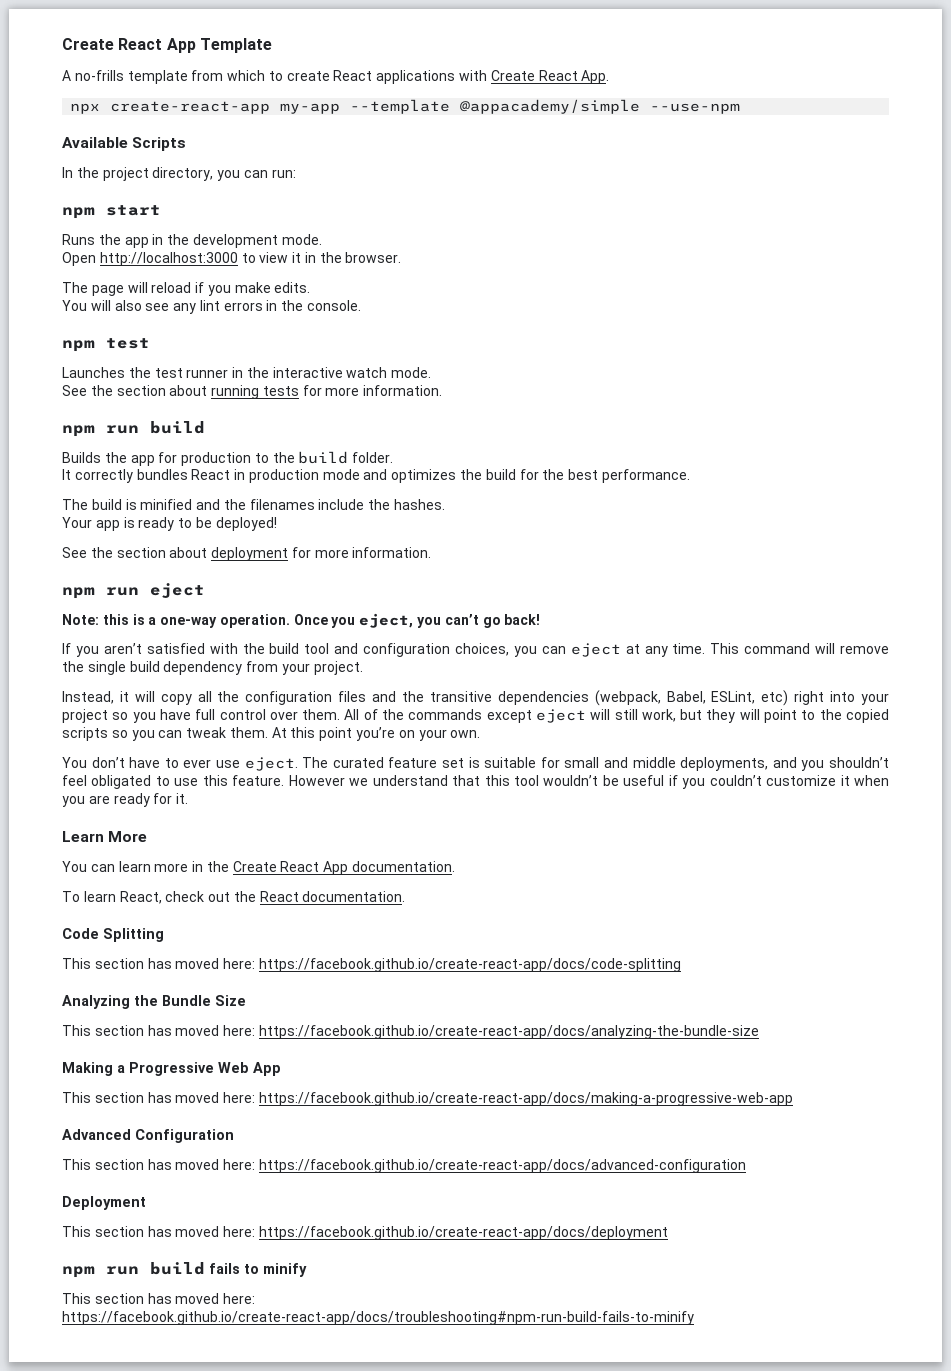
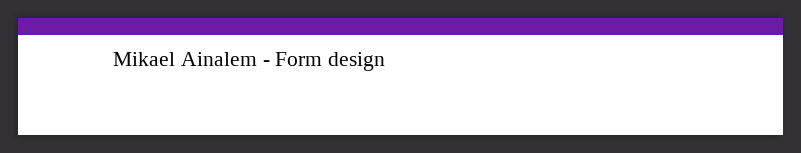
[62,38,272,53] [62,70,610,84] [70,99,741,114] [62,137,187,151] [62,167,296,181] [62,205,161,219] [62,234,322,248] [62,252,402,266] [62,282,311,296] [62,300,362,314] [62,338,150,352] [62,367,432,378] [62,385,443,399] [62,421,205,437] [62,451,394,466] [62,469,690,483] [62,499,446,510] [62,517,277,531] [62,547,432,561] [62,583,205,599] [62,613,541,628] [62,643,889,657] [62,661,363,675] [62,690,890,706] [62,709,890,723] [62,727,481,741] [62,757,890,771] [62,775,890,789] [62,793,189,807] [62,831,148,842] [62,861,456,875] [62,891,406,904] [62,928,164,942] [62,958,681,972] [62,995,246,1009] [62,1025,759,1039] [62,1062,281,1076] [62,1092,793,1106] [62,1129,234,1143] [62,1159,746,1173] [62,1196,146,1210] [62,1226,668,1240] [62,1262,307,1278] [62,1293,256,1304] [62,1311,694,1325] Create React App Template // A no-frills template from which to create React applications with Create React App. // npx create-react-app my-app --template @appacademy/simple --use-npm // Available Scripts // In the project directory, you can run: // npm start // Runs the app in the development mode. // Open http://localhost:3000 to view it in the browser. // The page will reload if you make edits. // You will also see any lint errors in the console. // npm test // Launches the test runner in the interactive watch mode. // See the section about running tests for more information. // npm run build // Builds the app for production to the build folder. // It correctly bundles React in production mode and optimizes the build for the best performance. // The build is minified and the filenames include the hashes. // Your app is ready to be deployed! // See the section about deployment for more information. // npm run eject // Note: this is a one-way operation. Once you eject, you can’t go back! // If you aren’t satisfied with the build tool and configuration choices, you can eject at any time. This command will remove the single build dependency from your project. // Instead, it will copy all the configuration files and the transitive dependencies (webpack, Babel, ESLint, etc) right into your project so you have full control over them. All of the commands except eject will still work, but they will point to the copied scripts so you can tweak them. At this point you’re on your own. // You don’t have to ever use eject. The curated feature set is suitable for small and middle deployments, and you shouldn’t feel obligated to use this feature. However we understand that this tool wouldn’t be useful if you couldn’t customize it when you are ready for it. // Learn More // You can learn more in the Create React App documentation. // To learn React, check out the React documentation. // Code Splitting // This section has moved here: https://facebook.github.io/create-react-app/docs/code-splitting // Analyzing the Bundle Size // This section has moved here: https://facebook.github.io/create-react-app/docs/analyzing-the-bundle-size // Making a Progressive Web App // This section has moved here: https://facebook.github.io/create-react-app/docs/making-a-progressive-web-app // Advanced Configuration // This section has moved here: https://facebook.github.io/create-react-app/docs/advanced-configuration // Deployment // This section has moved here: https://facebook.github.io/create-react-app/docs/deployment // npm run build fails to minify // This section has moved here: https://facebook.github.io/create-react-app/docs/troubleshooting#npm-run-build-fails-to-minify -> [113,52,386,71] Mikael Ainalem - Form design

